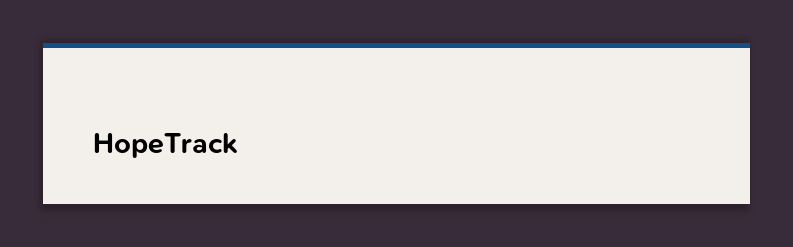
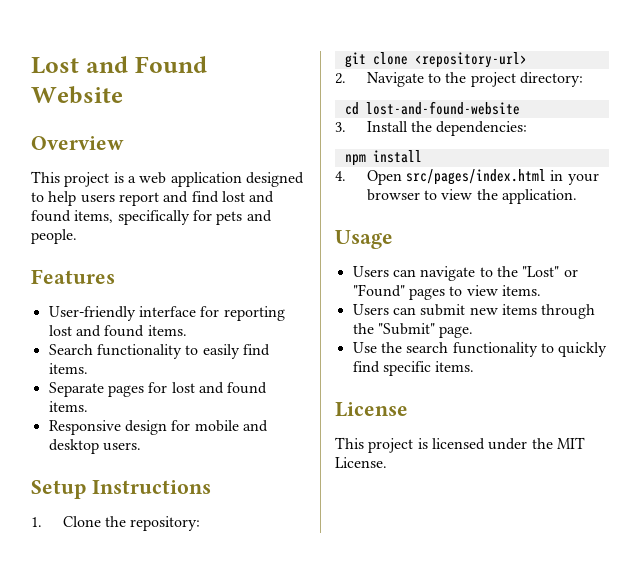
[93,133,238,158] HopeTrack -> [31,56,207,74] [31,86,123,104] [31,136,124,150] [31,171,304,187] [31,191,275,206] [31,210,272,225] [31,229,77,244] [31,269,115,284] [48,306,285,321] [48,325,187,337] [48,344,270,359] [48,363,88,374] [48,382,268,397] [48,401,88,412] [48,420,268,435] [48,439,141,454] [31,480,211,499] [31,516,201,531] [344,52,527,68] [335,72,583,87] [344,101,520,115] [335,121,528,136] [344,150,422,166] [335,169,599,185] [366,189,577,204] [335,230,393,249] [352,266,578,281] [352,284,541,300] [352,304,596,319] [352,323,474,338] [352,342,608,357] [352,361,475,376] [335,402,408,417] [335,437,585,453] [335,457,387,468] Lost and Found Website // Overview // This project is a web application designed to help users report and find lost and found items, specifically for pets and people. // Features // User-friendly interface for reporting lost and found items. // Search functionality to easily find items. // Separate pages for lost and found items. // Responsive design for mobile and desktop users. // Setup Instructions // 1. Clone the repository: // git clone <repository-url> // 2. Navigate to the project directory: // cd lost-and-found-website // 3. Install the dependencies: // npm install // 4. Open src/pages/index.html in your browser to view the application. // Usage // Users can navigate to the "Lost" or "Found" pages to view items. // Users can submit new items through the "Submit" page. // Use the search functionality to quickly find specific items. // License // This project is licensed under the MIT License.

